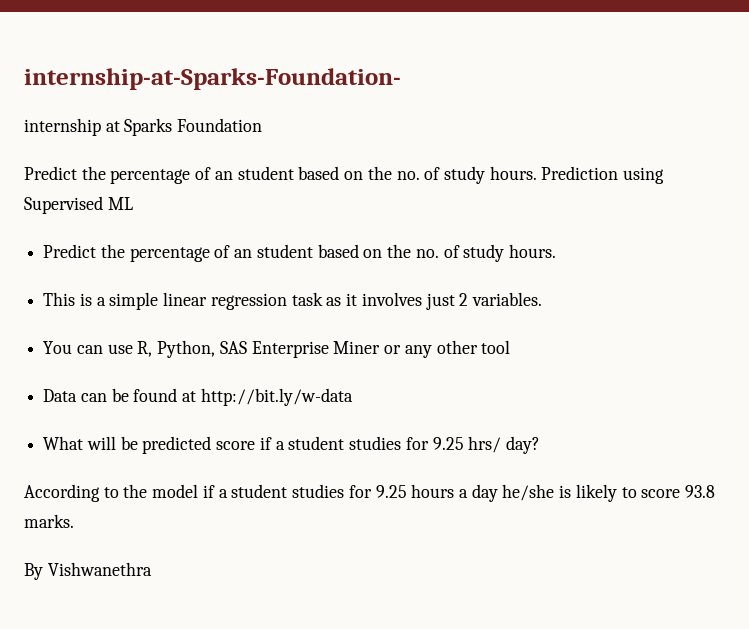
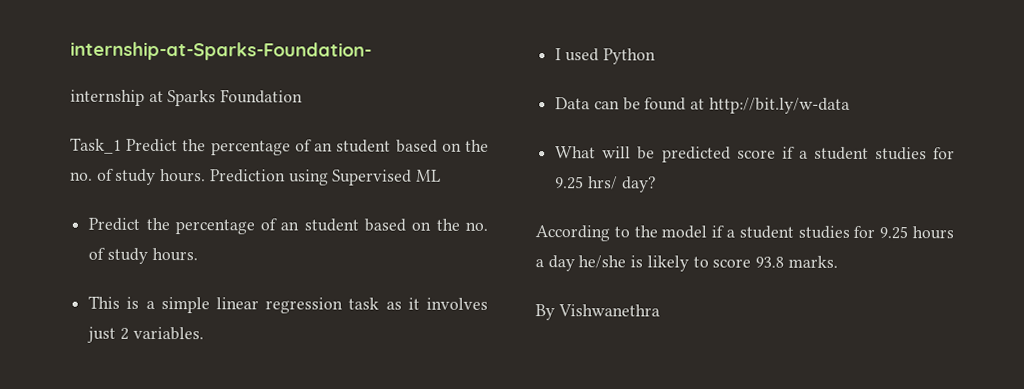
(263, 125) none -> [70,137,122,154] Task_1
[43,340,511,358] You can use R, Python, SAS Enterprise Miner or any other tool -> [555,48,656,65] I used Python

